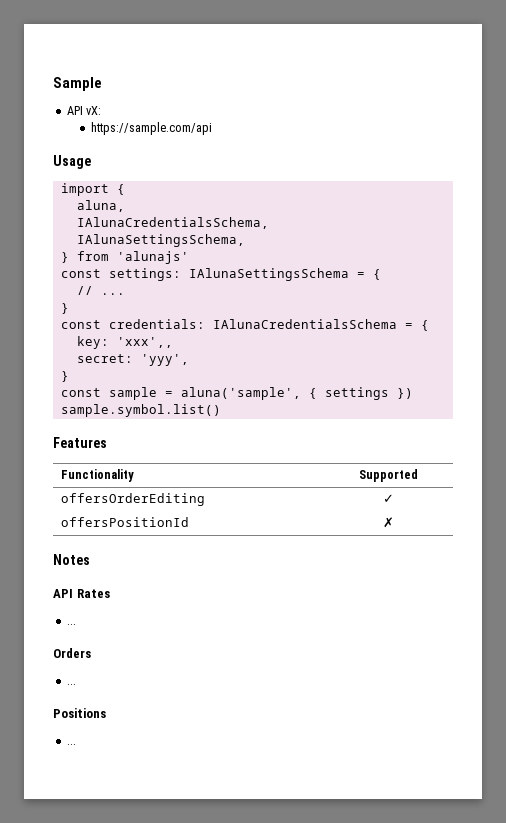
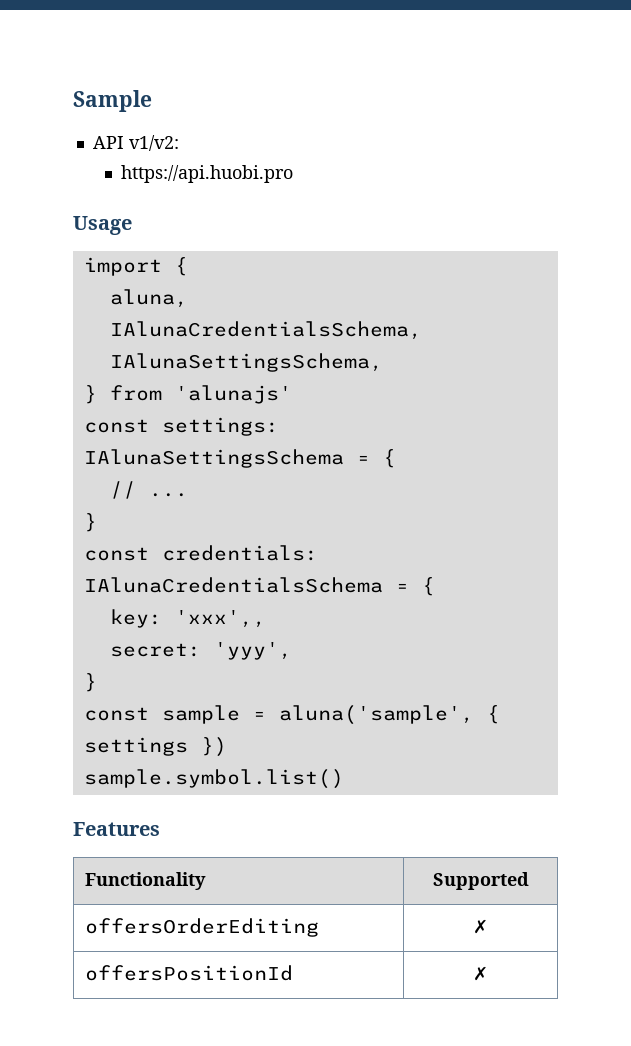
[86,106,102,115] [90,122,212,135] vX: // https://sample.com/api -> [128,135,179,151] [120,165,293,183] v1/v2: // https://api.huobi.pro
[383,494,394,503] ✓ -> [473,919,488,934] ✗
[53,554,90,565] [53,589,110,598] [66,624,76,625] [53,648,91,658] [66,684,76,685] [53,708,106,718] [66,744,76,745] // Notes // API Rates // ... // Orders // ... // Positions // ... -> (488, 973) none

